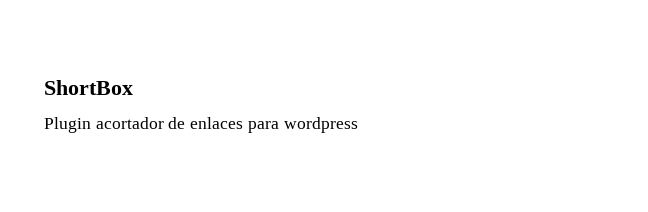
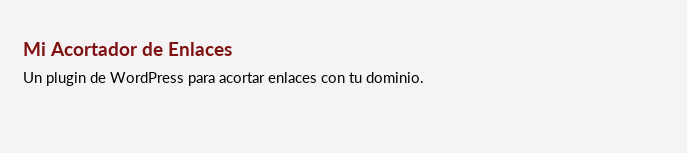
[44,80,133,95] [44,117,358,133] ShortBox // Plugin acortador de enlaces para wordpress -> [23,42,232,56] [23,72,424,86] Mi Acortador de Enlaces // Un plugin de WordPress para acortar enlaces con tu dominio.

